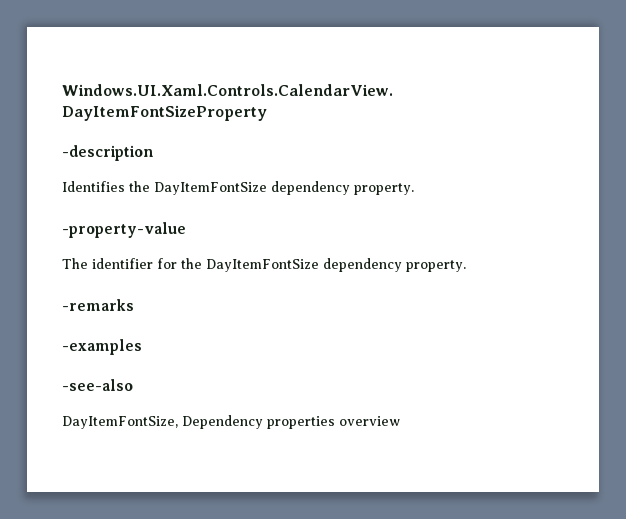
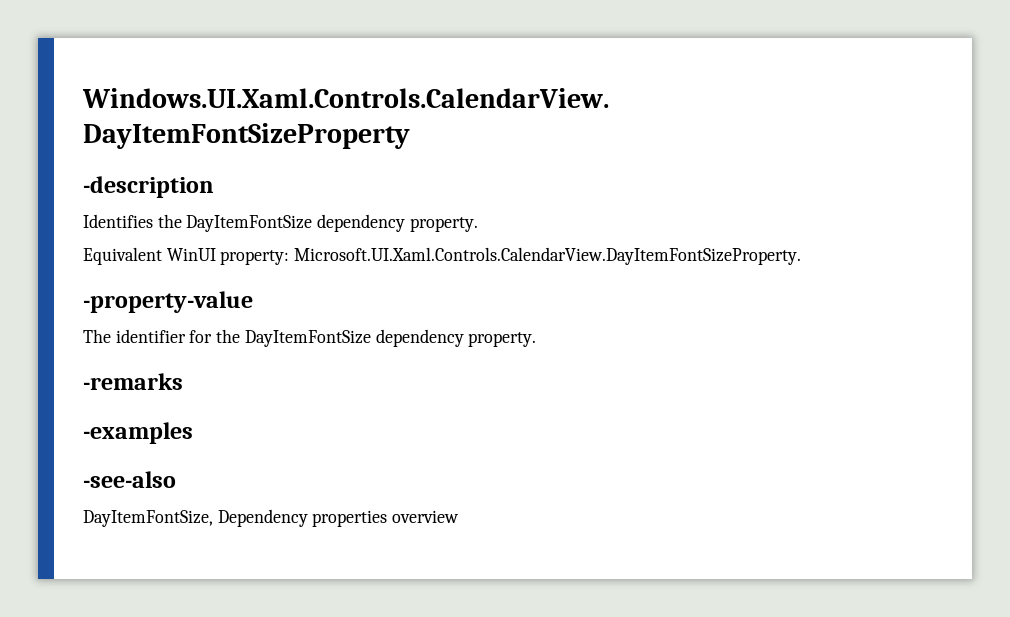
(414, 189) none -> [83,247,802,265] // Equivalent WinUI property: Microsoft.UI.Xaml.Controls.CalendarView.DayItemFontSizeProperty.

